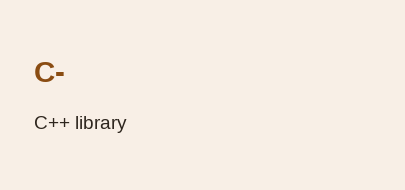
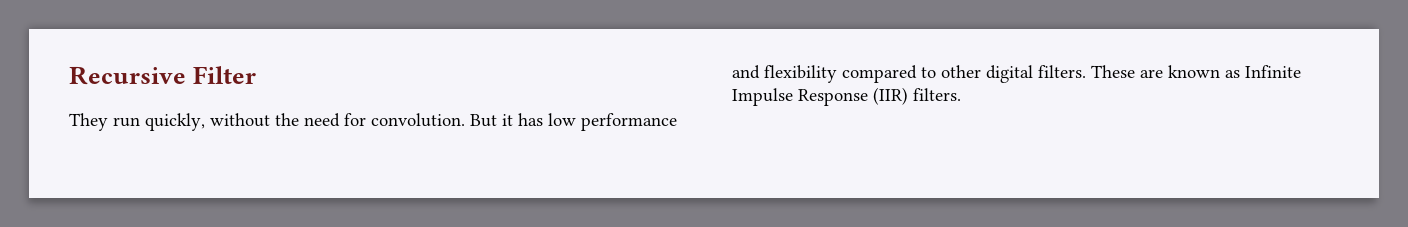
[34,62,65,82] [34,116,128,133] C- // C++ library -> [69,66,257,85] [69,113,677,131] [732,65,1301,83] [732,87,961,106] Recursive Filter // They run quickly, without the need for convolution. But it has low performance and flexibility compared to other digital filters. These are known as Infinite Impulse Response (IIR) filters.

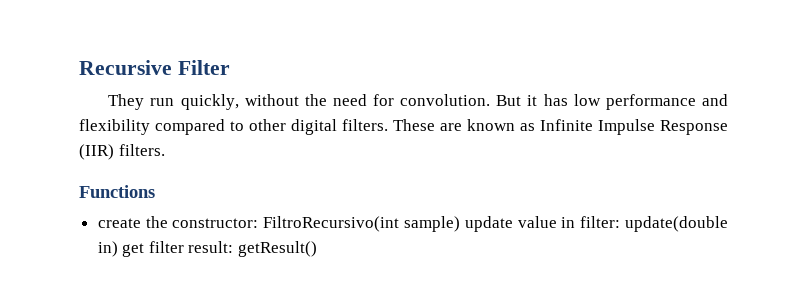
(961, 94) none -> [79,185,155,198] [97,216,728,232] [97,241,318,257] // Functions // create the constructor: FiltroRecursivo(int sample) update value in filter: update(double in) get filter result: getResult()

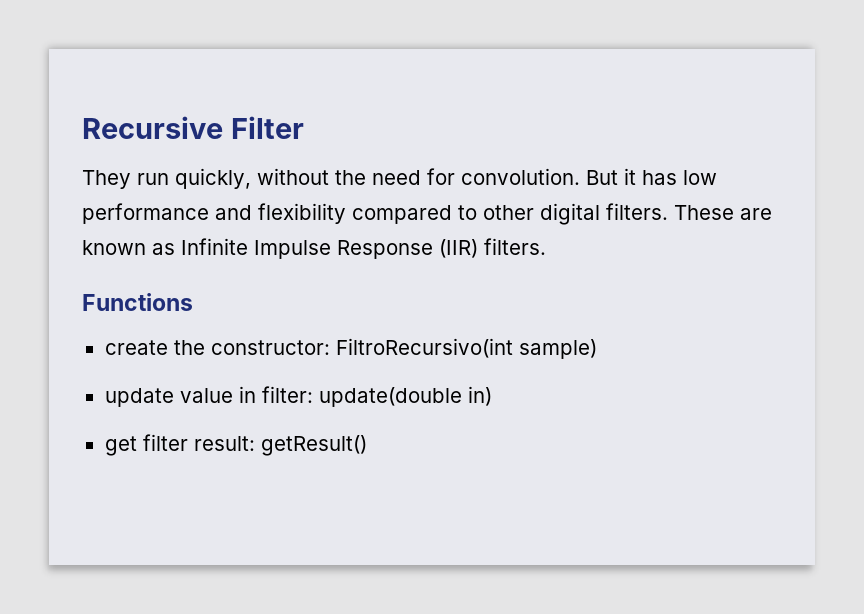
(460, 224) none -> (597, 349) //
(118, 249) none -> (492, 396) //

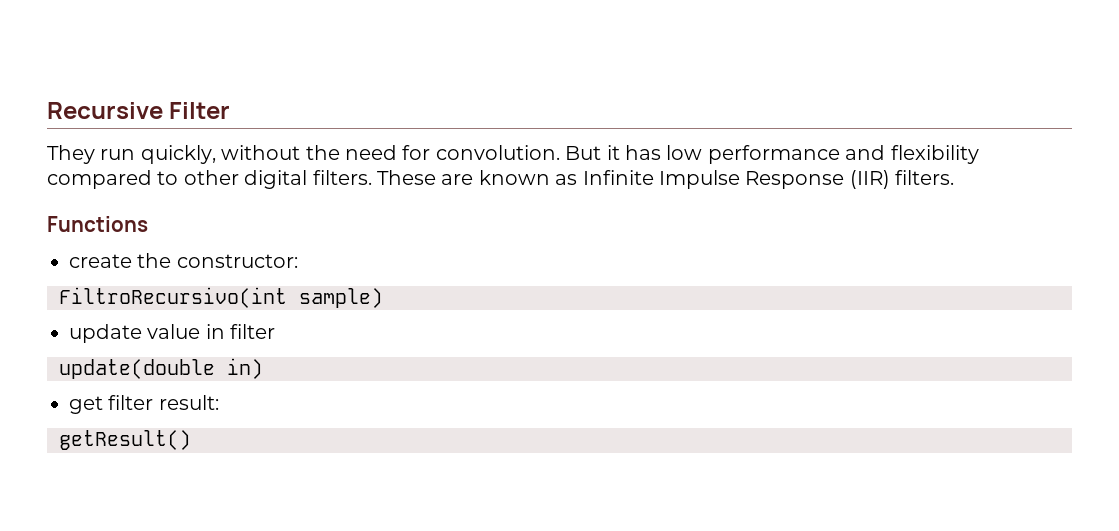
(330, 347) none -> (298, 261) //
[261,386,313,403] filter: -> [230,324,276,339] filter //
(255, 443) none -> (219, 402) //

